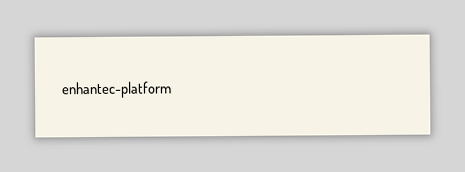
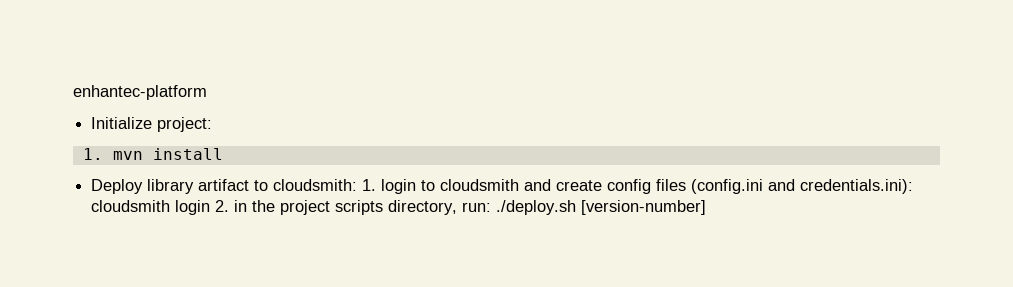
(172, 90) none -> [91,117,213,132] [82,148,223,160] [91,179,914,194] [91,200,707,215] // Initialize project: // 1. mvn install // Deploy library artifact to cloudsmith: 1. login to cloudsmith and create config files (config.ini and credentials.ini): cloudsmith login 2. in the project scripts directory, run: ./deploy.sh [version-number]

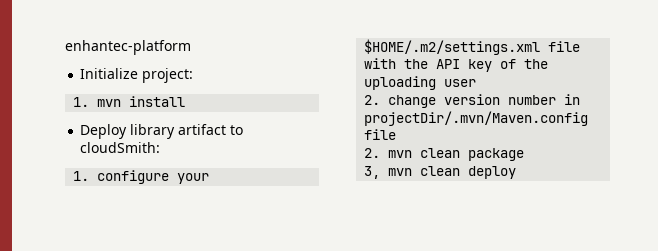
[273,179,914,194] [91,200,707,215] cloudsmith: 1. login to cloudsmith and create config files (config.ini and credentials.ini): cloudsmith login 2. in the project scripts directory, run: ./deploy.sh [version-number] -> [80,142,161,153] [73,170,210,184] [364,39,581,55] [364,58,549,72] [364,76,477,90] [364,94,581,108] [364,111,589,126] [364,129,397,140] [364,148,525,161] [364,166,517,179] cloudSmith: // 1. configure your $HOME/.m2/settings.xml file with the API key of the uploading user // 2. change version number in projectDir/.mvn/Maven.config file // 2. mvn clean package // 3, mvn clean deploy

